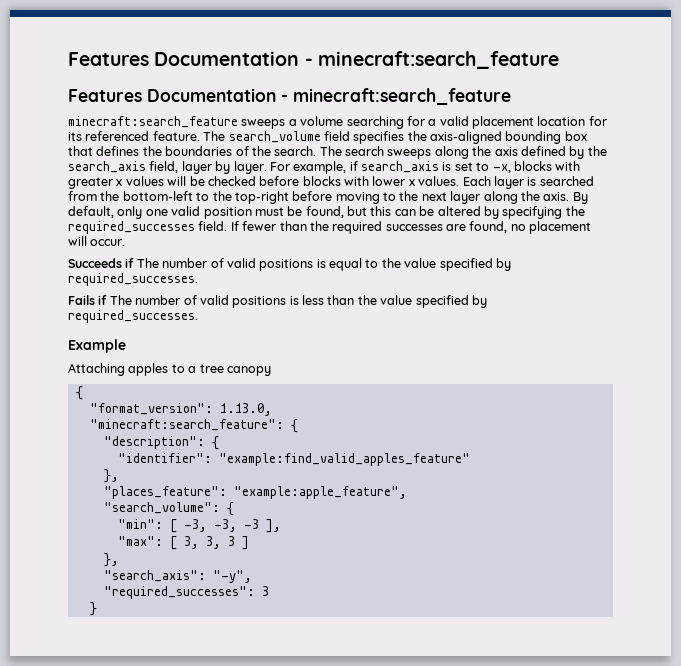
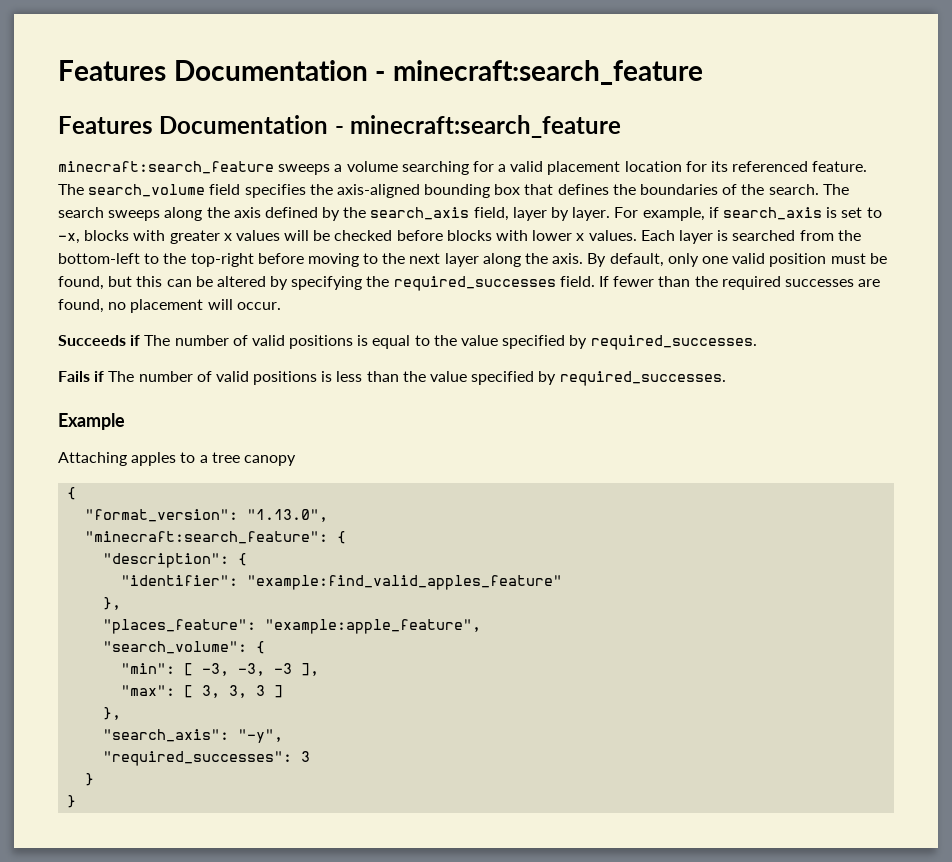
[219,403,272,416] 1.13.0, -> [247,509,329,522] "1.13.0",
(97, 609) none -> [67,795,77,808] // }

